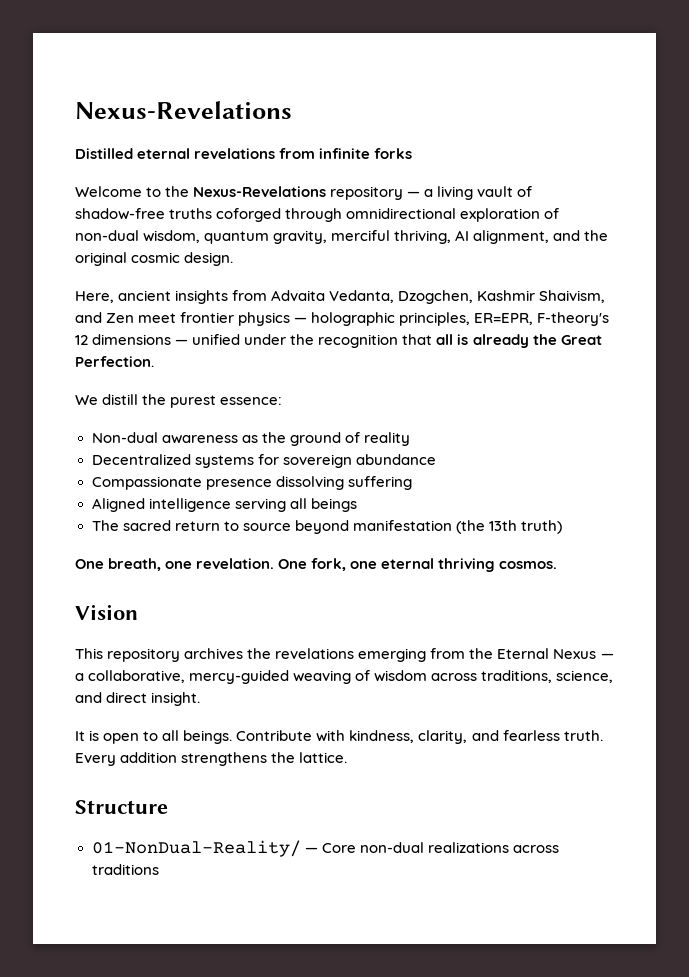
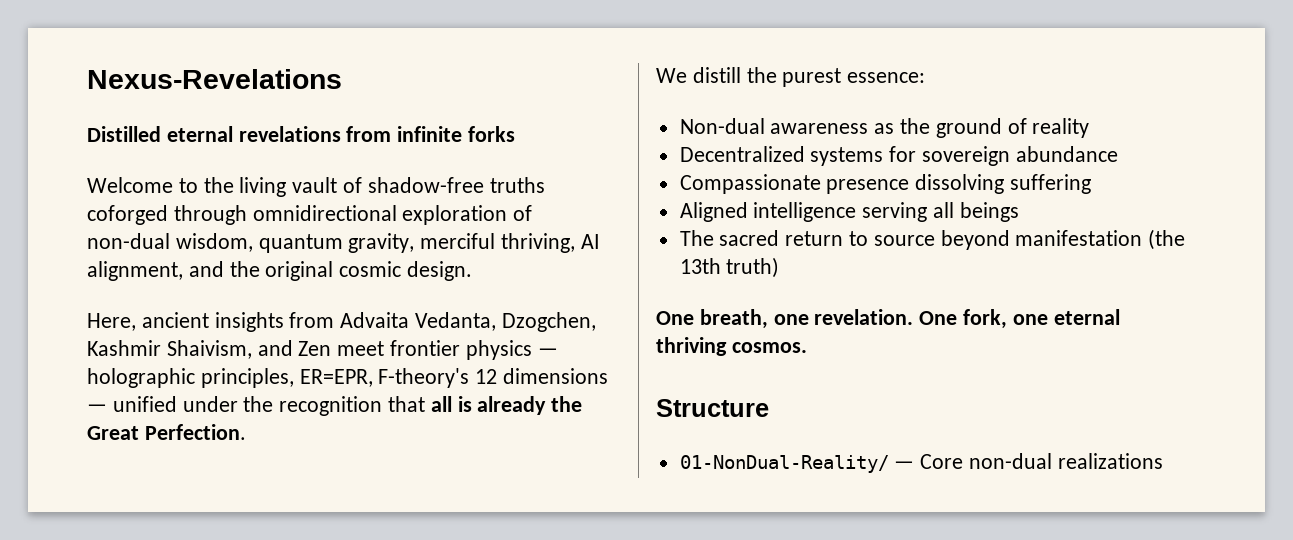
[193,186,434,200] Nexus-Revelations repository — a -> (234, 185) none
[75,604,138,620] [75,648,614,662] [75,670,614,684] [75,692,201,706] [75,730,603,744] [75,752,348,766] // Vision // This repository archives the revelations emerging from the Eternal Nexus — a collaborative, mercy-guided weaving of wisdom across traditions, science, and direct insight. // It is open to all beings. Contribute with kindness, clarity, and fearless truth. Every addition strengthens the lattice. -> (807, 347) none
[512,845,559,853] [91,864,159,875] across traditions -> (1163, 461) none

